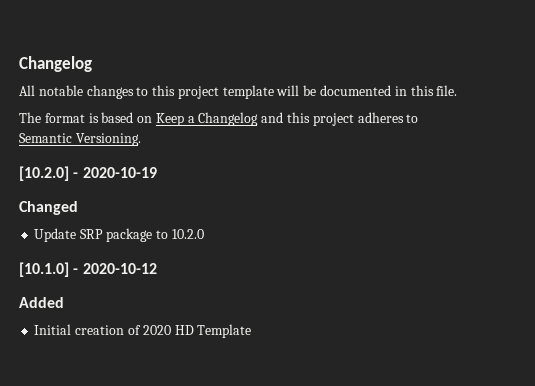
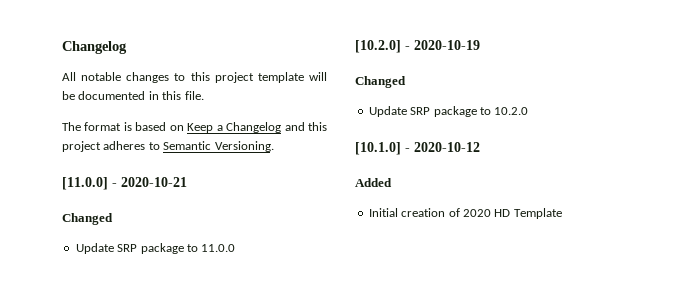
(141, 139) none -> [62,177,187,190] [62,213,113,225] [75,243,236,254] // [11.0.0] - 2020-10-21 // Changed // Update SRP package to 11.0.0

